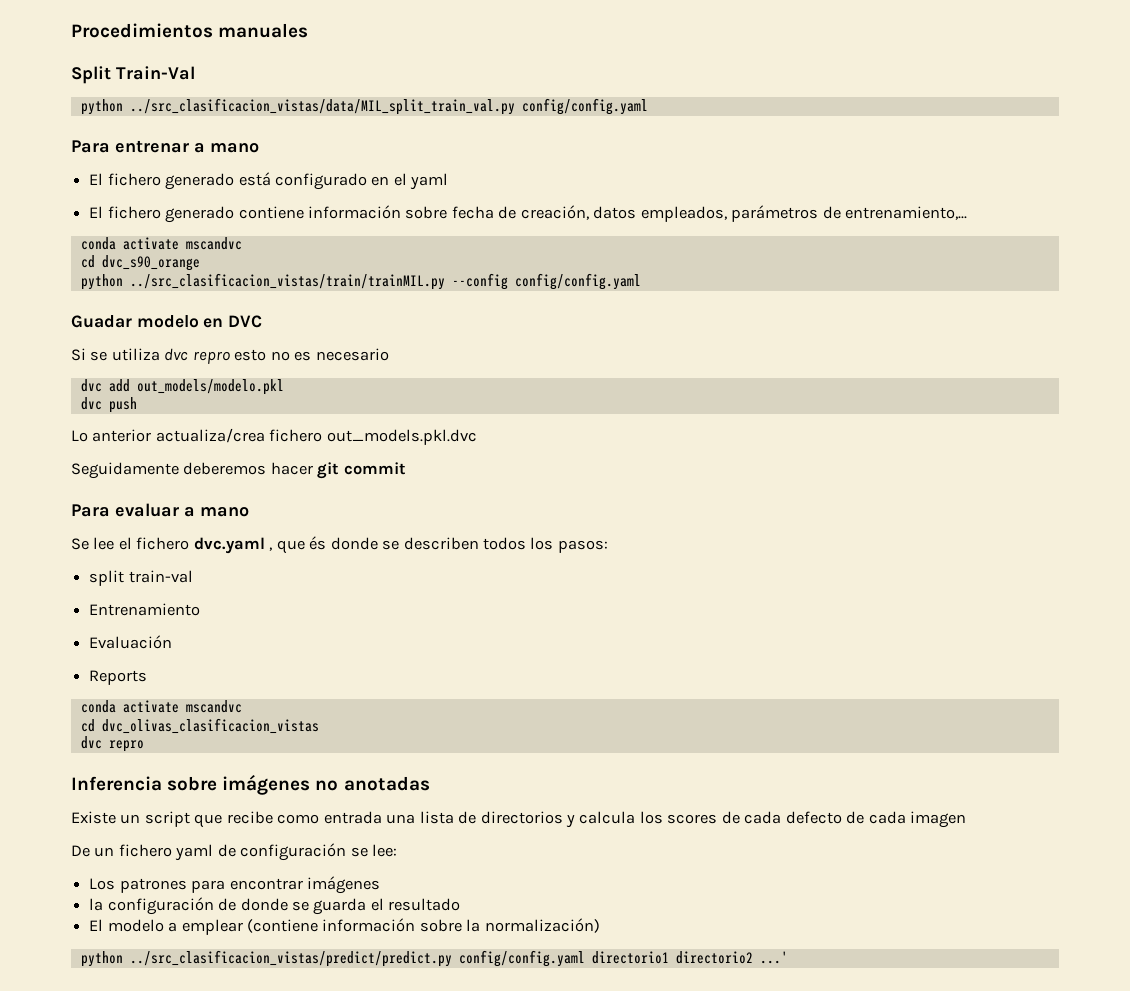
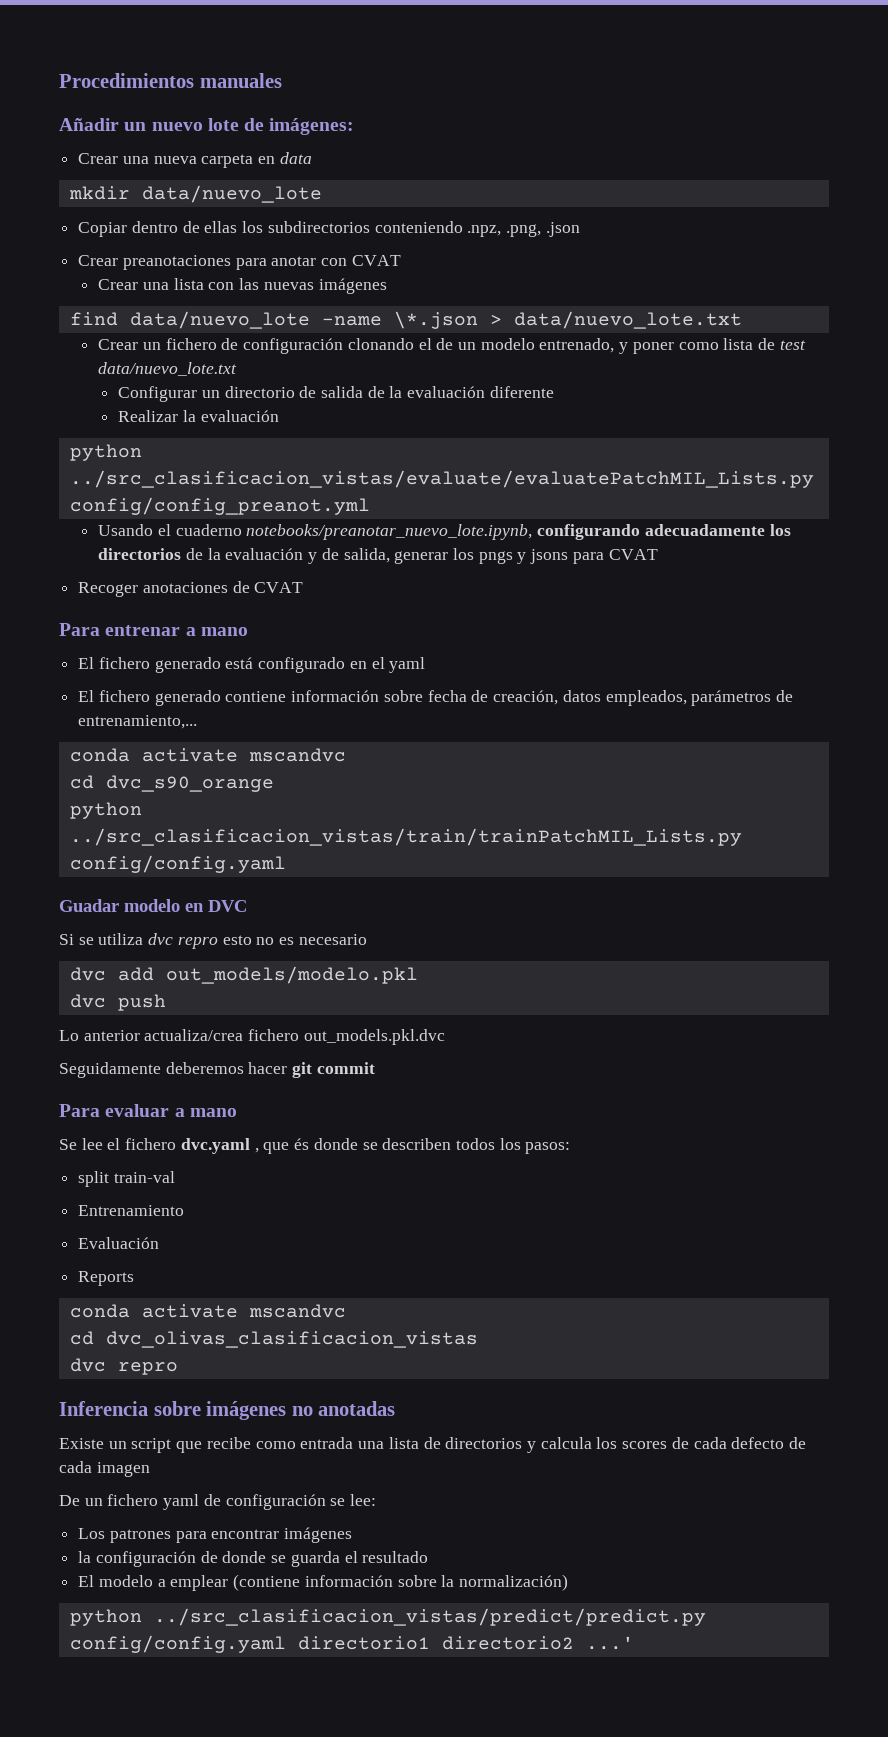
[71,66,195,84] [80,98,648,115] Split Train-Val // python ../src_clasificacion_vistas/data/MIL_split_train_val.py config/config.yaml -> [59,118,355,135] [78,152,312,168] [68,185,322,203] [78,221,580,237] [78,255,401,270] [98,278,387,294] [69,311,742,329] [98,338,806,354] [98,362,238,376] [118,386,554,402] [118,410,279,422] [69,444,142,461] [69,470,814,488] [69,497,370,515] [98,524,791,540] [98,548,658,564] [78,581,304,597] Añadir un nuevo lote de imágenes: // Crear una nueva carpeta en data // mkdir data/nuevo_lote // Copiar dentro de ellas los subdirectorios conteniendo .npz, .png, .json // Crear preanotaciones para anotar con CVAT // Crear una lista con las nuevas imágenes // find data/nuevo_lote -name \*.json > data/nuevo_lote.txt // Crear un fichero de configuración clonando el de un modelo entrenado, y poner como lista de test data/nuevo_lote.txt // Configurar un directorio de salida de la evaluación diferente // Realizar la evaluación // python ../src_clasificacion_vistas/evaluate/evaluatePatchMIL_Lists.py config/config_preanot.yml // Usando el cuaderno notebooks/preanotar_nuevo_lote.ipynb, configurando adecuadamente los directorios de la evaluación y de salida, generar los pngs y jsons para CVAT // Recoger anotaciones de CVAT
[129,273,508,290] ../src_clasificacion_vistas/train/trainMIL.py --config -> [69,828,742,846] ../src_clasificacion_vistas/train/trainPatchMIL_Lists.py

